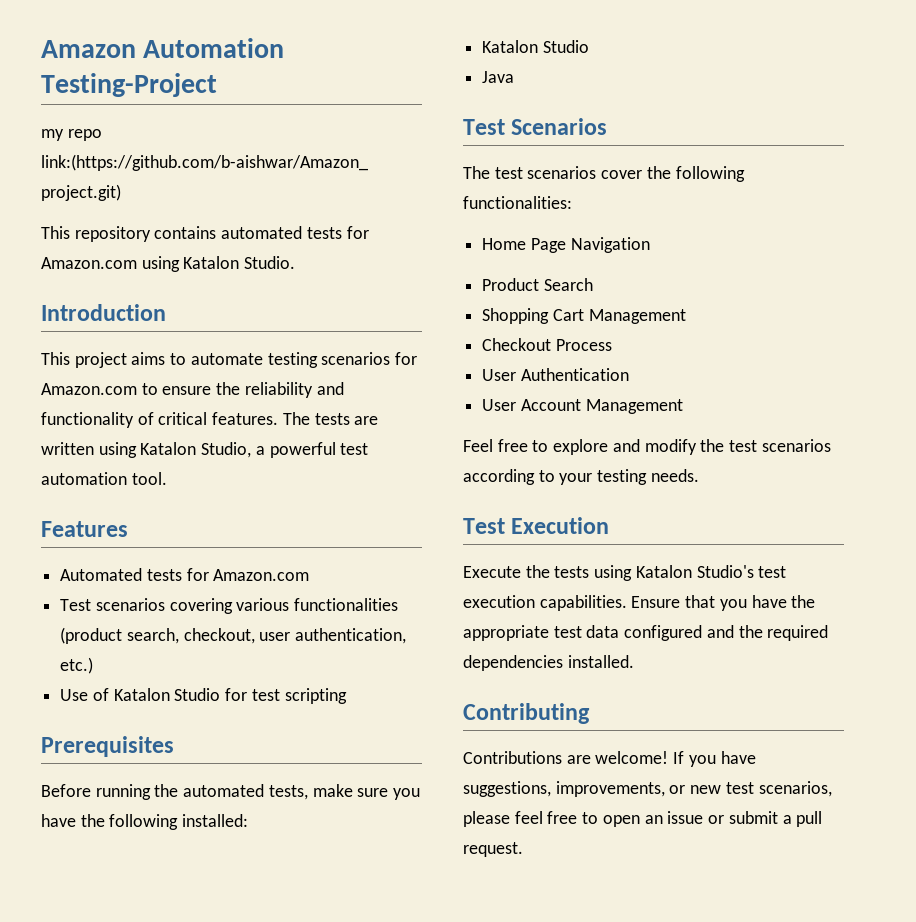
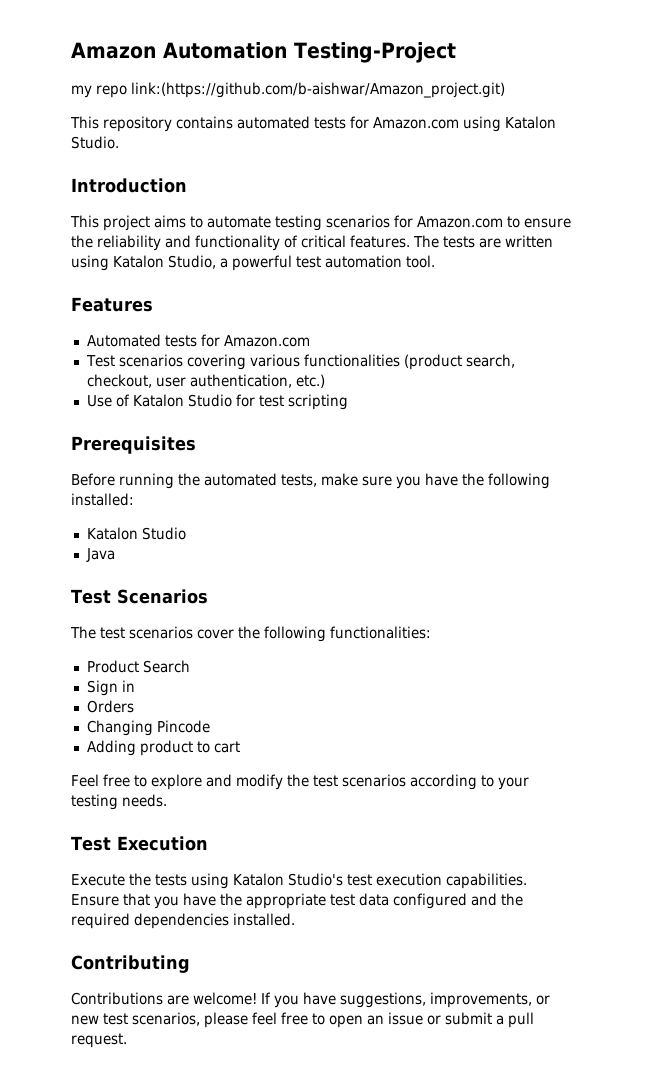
[482,237,650,253] // Home Page Navigation -> (431, 632) none
[482,308,686,324] [482,338,612,351] [482,368,629,381] [482,399,683,414] Shopping Cart Management // Checkout Process // User Authentication // User Account Management -> [86,680,135,696] [86,700,134,713] [86,720,210,736] [86,740,240,756] Sign in // Orders // Changing Pincode // Adding product to cart

